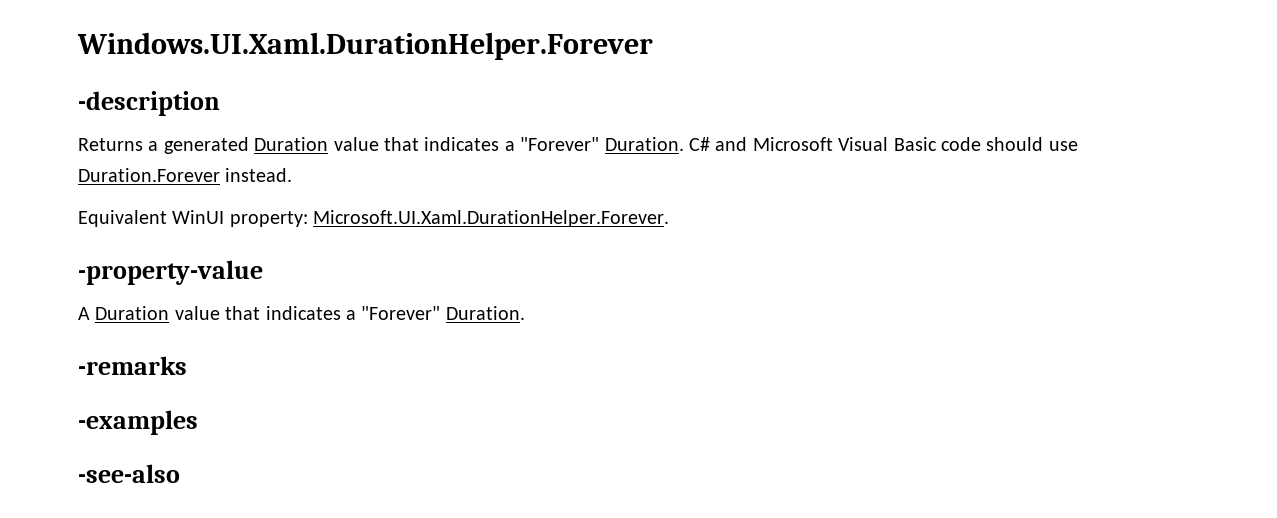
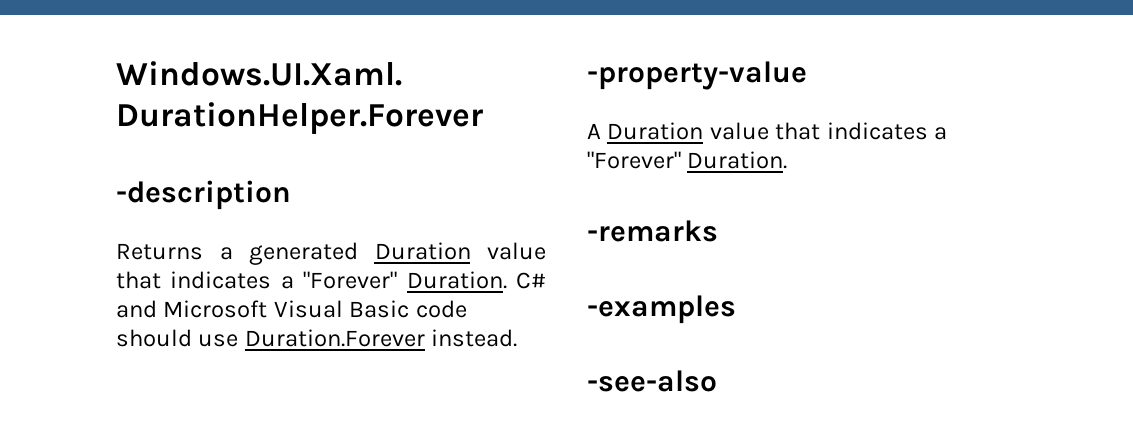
[78,210,670,227] // Equivalent WinUI property: Microsoft.UI.Xaml.DurationHelper.Forever. -> (518, 338) none

